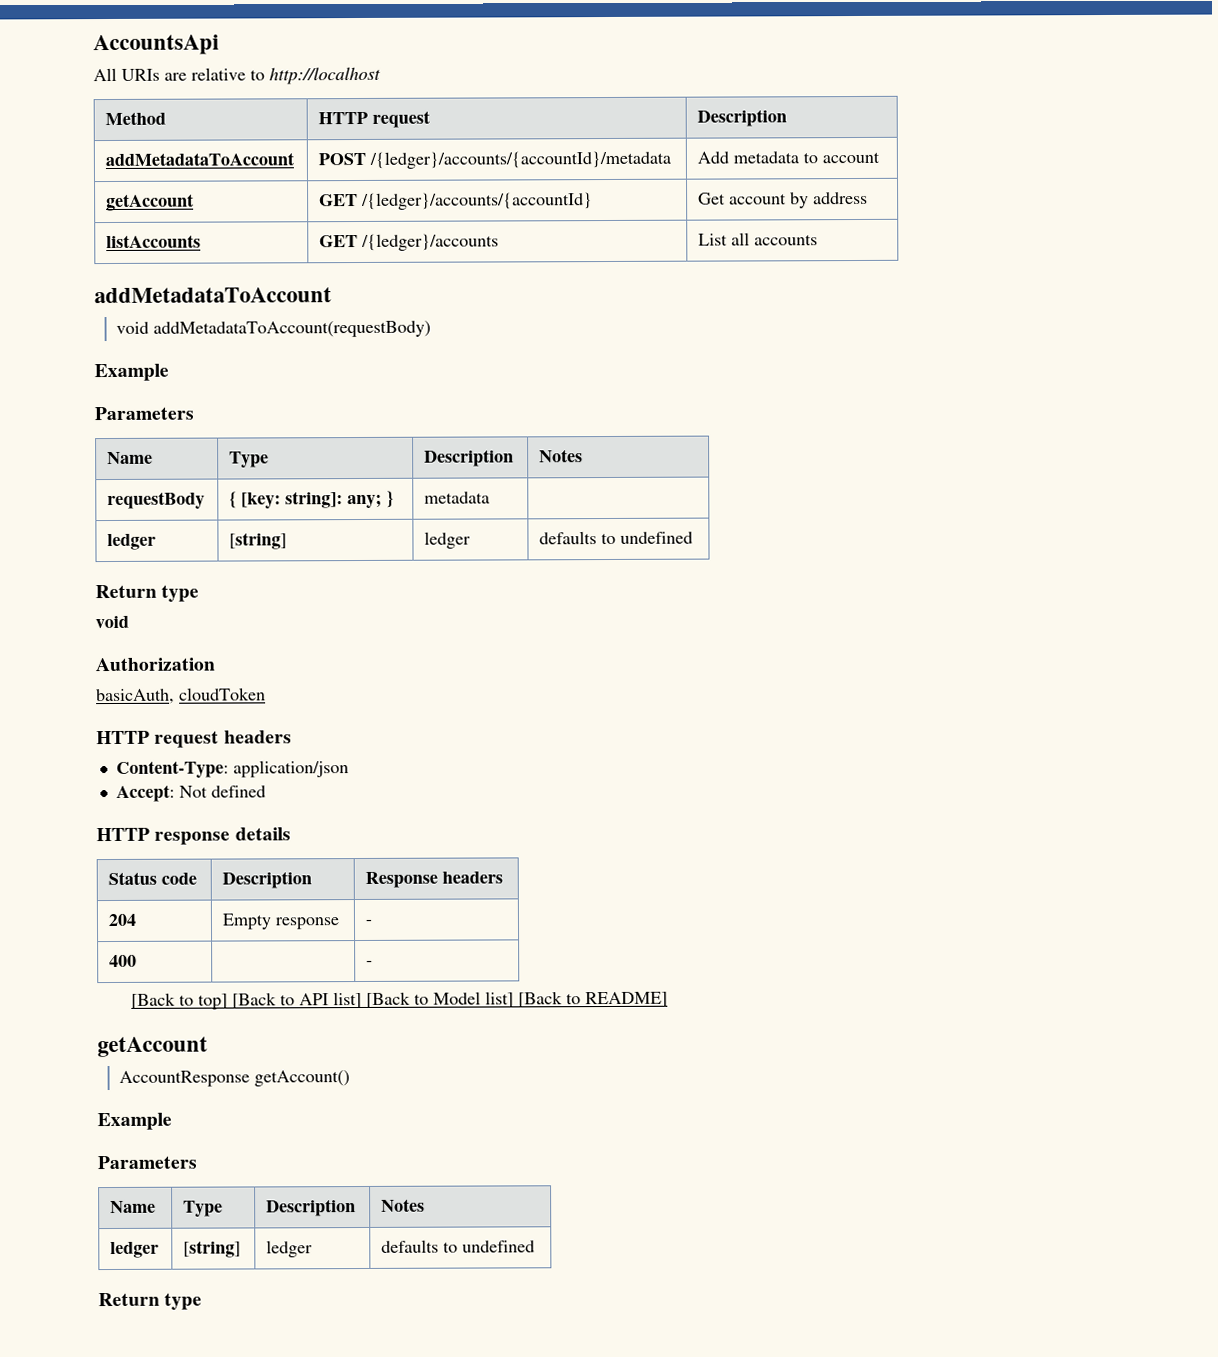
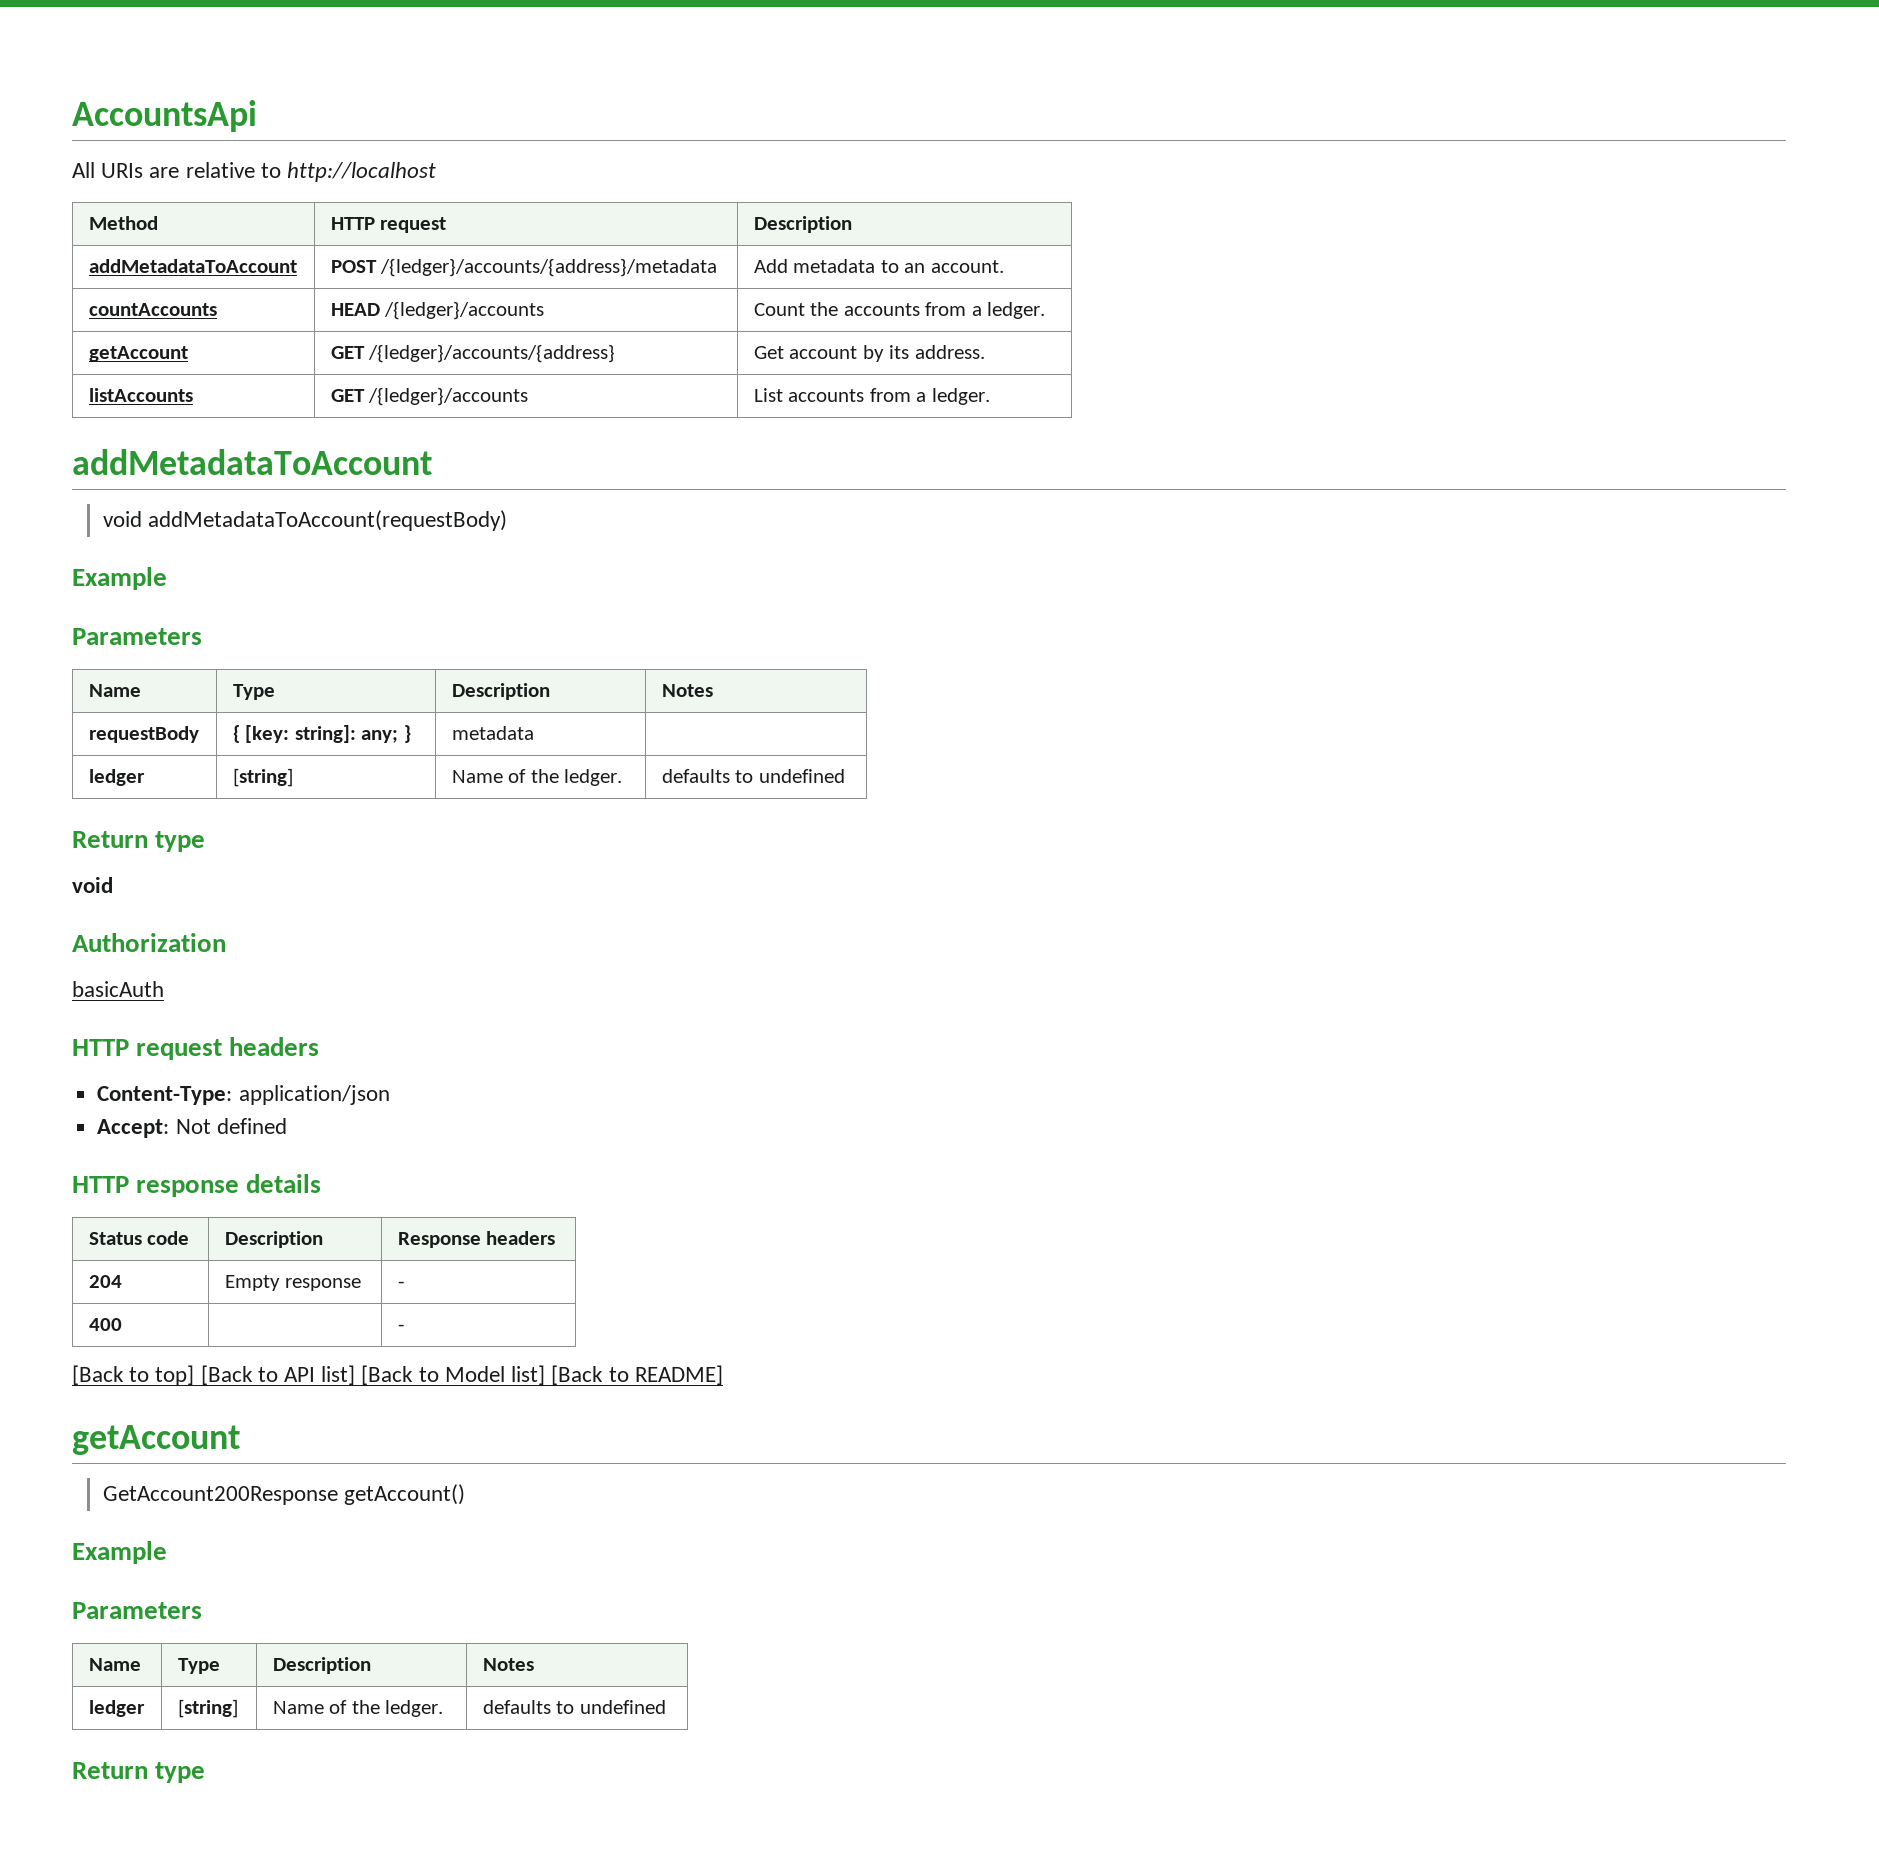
[369,150,672,169] /{ledger}/accounts/{accountId}/metadata -> [380,258,718,277] /{ledger}/accounts/{address}/metadata
[822,151,881,164] account -> [904,260,1004,273] [88,303,217,316] [330,301,545,320] [753,302,1046,319] an account. // countAccounts | HEAD /{ledger}/accounts | Count the accounts from a ledger.
[361,192,594,210] /{ledger}/accounts/{accountId} -> [368,344,616,363] /{ledger}/accounts/{address}
[813,191,869,205] address -> [889,345,985,359] its address.
[731,232,819,246] all accounts -> [788,388,990,405] accounts from a ledger.
[424,531,472,549] ledger -> [451,769,623,786] Name of the ledger.
[96,687,266,705] basicAuth, cloudToken -> [72,981,164,997] basicAuth
[119,1070,251,1087] AccountResponse -> [102,1486,338,1505] GetAccount200Response
[266,1240,314,1258] ledger -> [272,1700,444,1717] Name of the ledger.

